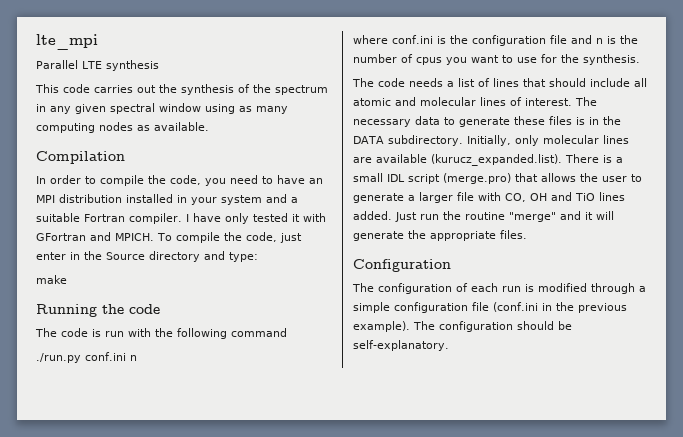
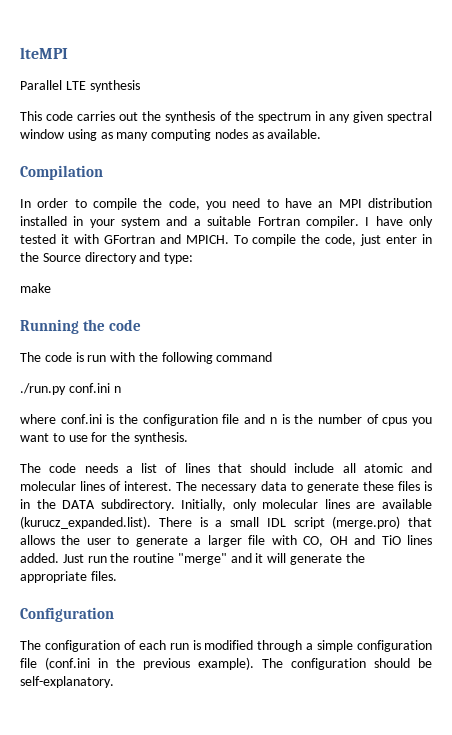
[36,34,98,50] lte_mpi -> [20,47,68,59] lteMPI

